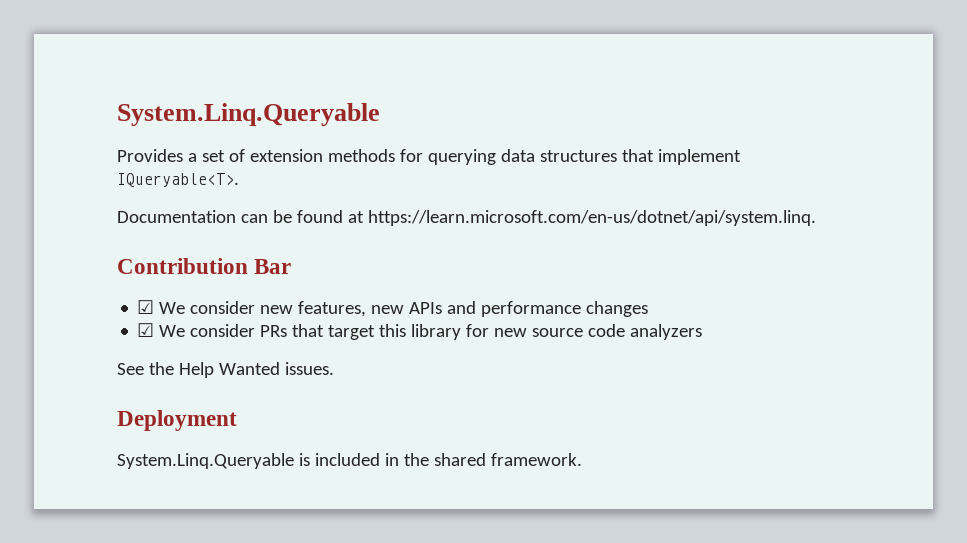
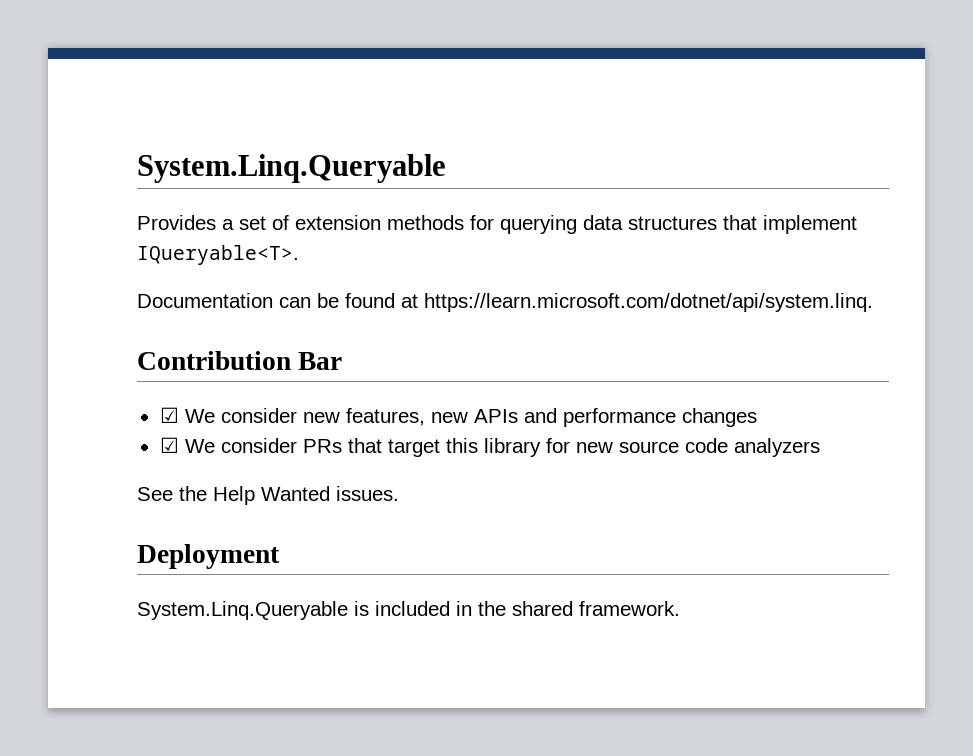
[367,210,816,226] https://learn.microsoft.com/en-us/dotnet/api/system.linq. -> [424,293,873,312] https://learn.microsoft.com/dotnet/api/system.linq.

